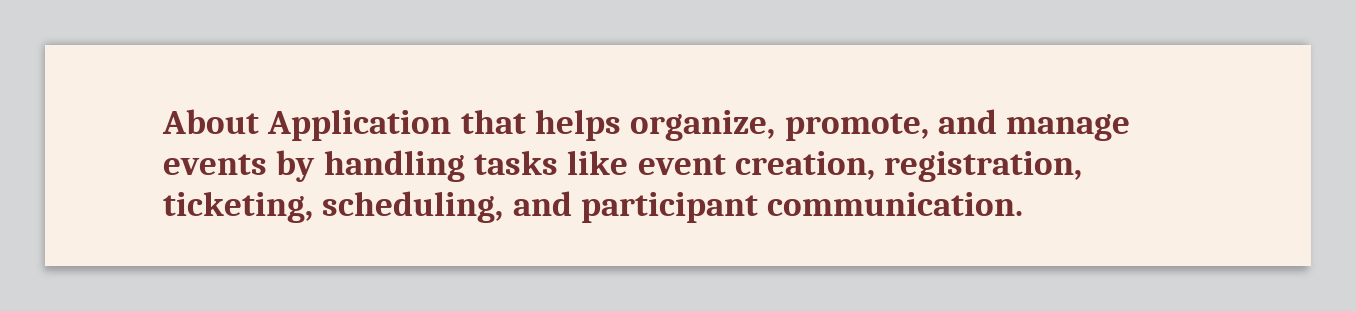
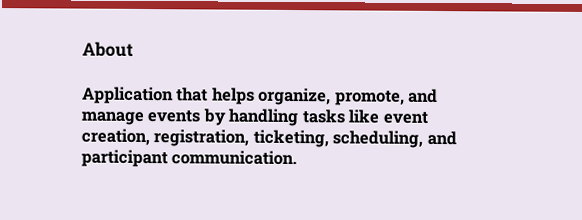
(259, 121) none -> (134, 49) //

